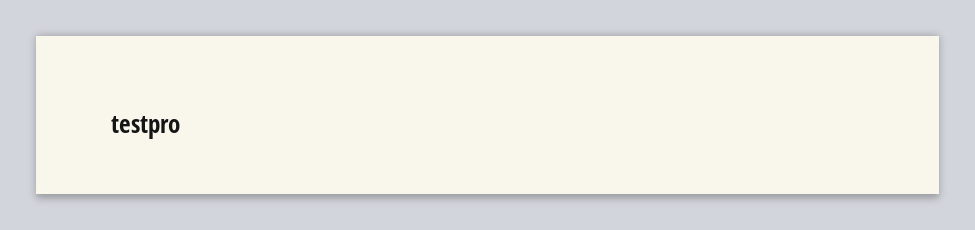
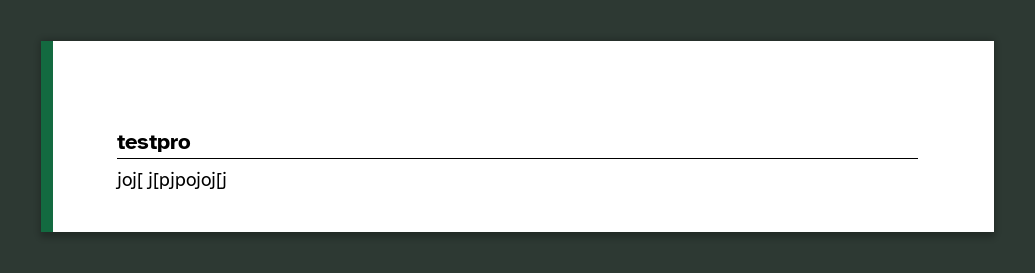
(180, 127) none -> [115,171,228,189] // joj[ j[pjpojoj[j

